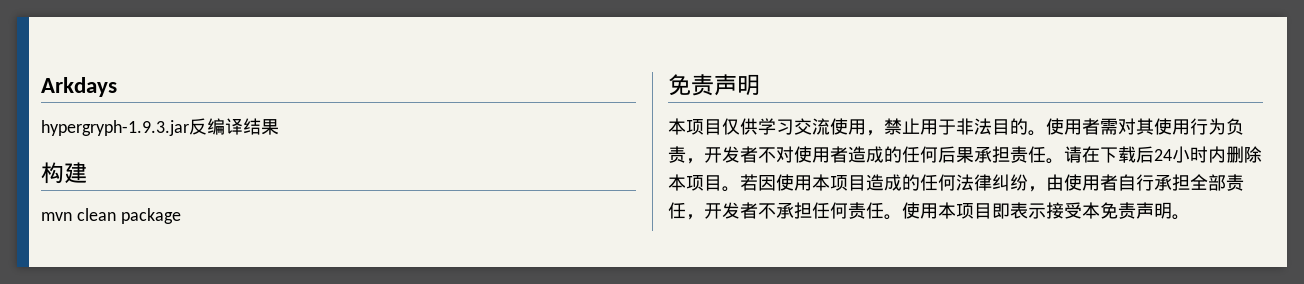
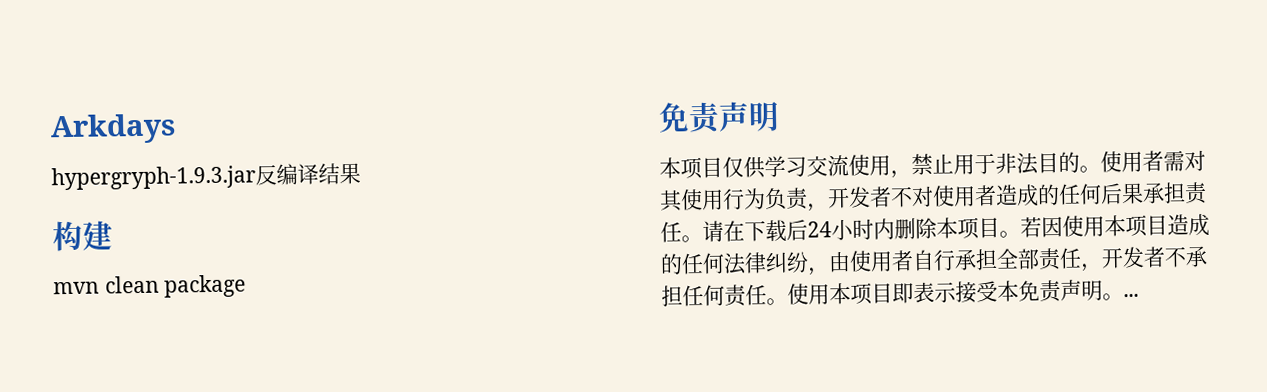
(1190, 217) none -> [1123,293,1139,298] ...

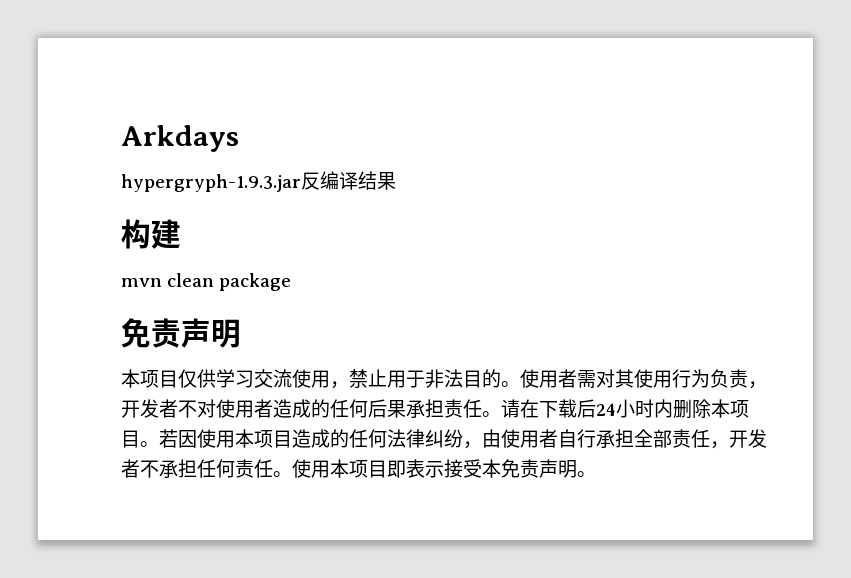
[1123,293,1139,298] ... -> (596, 474) none

